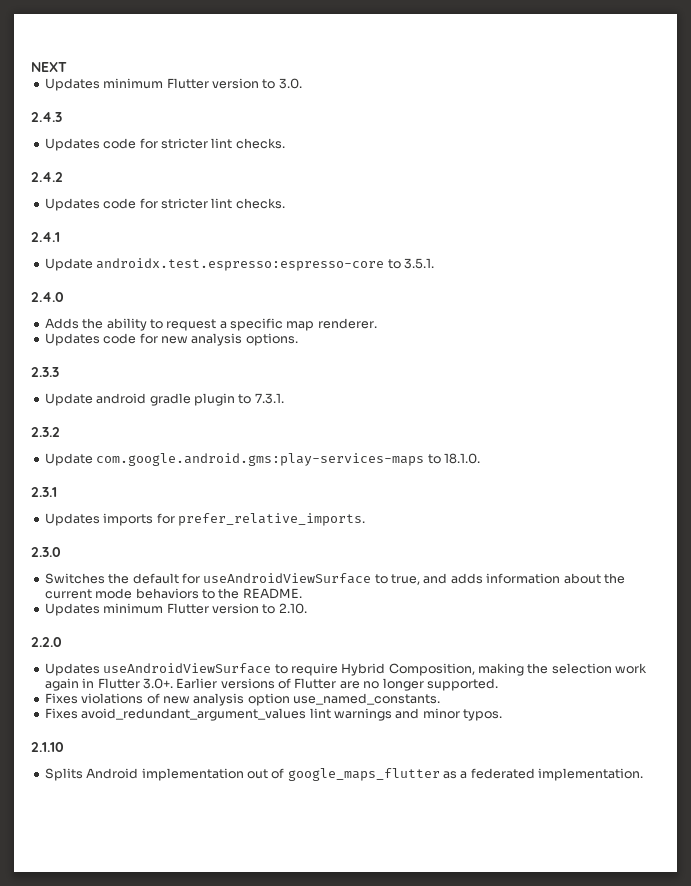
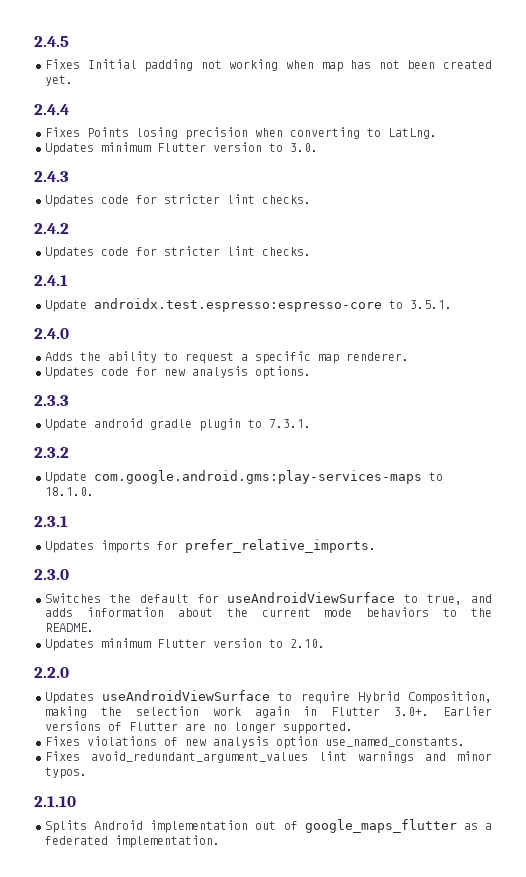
[31,62,67,72] NEXT -> [34,36,69,47] [45,59,493,72] [45,75,73,86] [34,104,69,115] [45,127,437,140] 2.4.5 // Fixes Initial padding not working when map has not been created yet. // 2.4.4 // Fixes Points losing precision when converting to LatLng.

